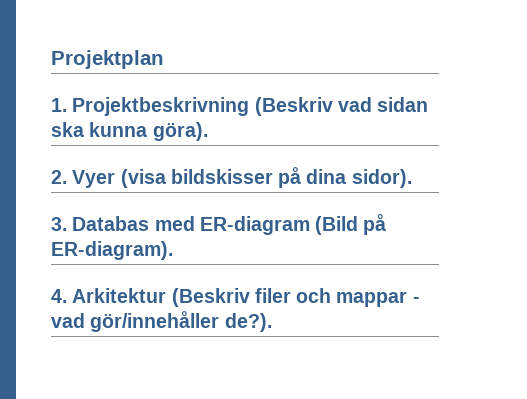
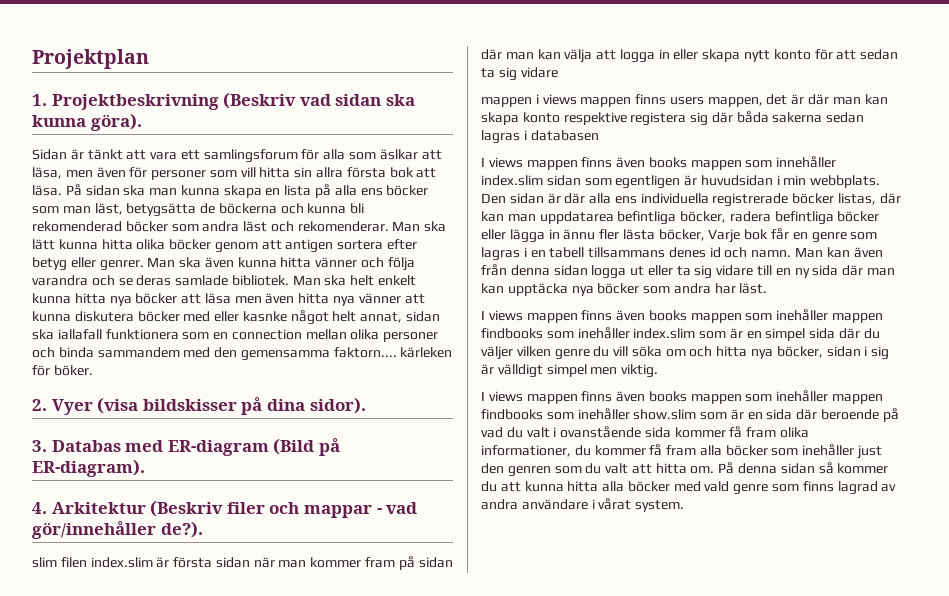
(208, 131) none -> [32,149,442,163] [32,167,437,180] [32,184,429,198] [32,203,365,217] [32,221,447,232] [32,239,418,253] [32,257,415,271] [32,275,417,286] [32,293,425,306] [32,310,441,325] [32,329,439,342] [32,347,453,361] [32,365,93,376] // Sidan är tänkt att vara ett samlingsforum för alla som äslkar att läsa, men även för personer som vill hitta sin allra första bok att läsa. På sidan ska man kunna skapa en lista på alla ens böcker som man läst, betygsätta de böckerna och kunna bli rekomenderad böcker som andra läst och rekomenderar. Man ska lätt kunna hitta olika böcker genom att antigen sortera efter betyg eller genrer. Man ska även kunna hitta vänner och följa varandra och se deras samlade bibliotek. Man ska helt enkelt kunna hitta nya böcker att läsa men även hitta nya vänner att kunna diskutera böcker med eller kasnke något helt annat, sidan ska iallafall funktionera som en connection mellan olika personer och binda sammandem med den gemensamma faktorn.... kärleken för böker.
(272, 322) none -> [32,556,453,570] [481,49,899,63] [481,67,558,81] [481,94,888,107] [481,111,865,126] [481,130,599,144] [481,156,837,170] [481,175,881,189] [481,193,901,207] [481,211,880,225] [481,228,878,243] [481,247,883,261] [481,264,895,279] [481,283,768,296] [481,309,884,323] [481,327,880,341] [481,346,890,360] [481,364,659,378] [481,390,884,404] [481,408,899,422] [481,426,810,438] [481,444,883,459] [481,462,889,477] [481,481,897,495] [481,498,685,512] // slim filen index.slim är första sidan när man kommer fram på sidan där man kan välja att logga in eller skapa nytt konto för att sedan ta sig vidare // mappen i views mappen finns users mappen, det är där man kan skapa konto respektive registera sig där båda sakerna sedan lagras i databasen // I views mappen finns även books mappen som innehåller index.slim sidan som egentligen är huvudsidan i min webbplats. Den sidan är där alla ens individuella registrerade böcker listas, där kan man uppdatarea befintliga böcker, radera befintliga böcker eller lägga in ännu fler lästa böcker, Varje bok får en genre som lagras i en tabell tillsammans denes id och namn. Man kan även från denna sidan logga ut eller ta sig vidare till en ny sida där man kan upptäcka nya böcker som andra har läst. // I views mappen finns även books mappen som inehåller mappen findbooks som inehåller index.slim som är en simpel sida där du väljer vilken genre du vill söka om och hitta nya böcker, sidan i sig är välldigt simpel men viktig. // I views mappen finns även books mappen som inehåller mappen findbooks som inehåller show.slim som är en sida där beroende på vad du valt i ovanstående sida kommer få fram olika informationer, du kommer få fram alla böcker som inehåller just den genren som du valt att hitta om. På denna sidan så kommer du att kunna hitta alla böcker med vald genre som finns lagrad av andra användare i vårat system.

